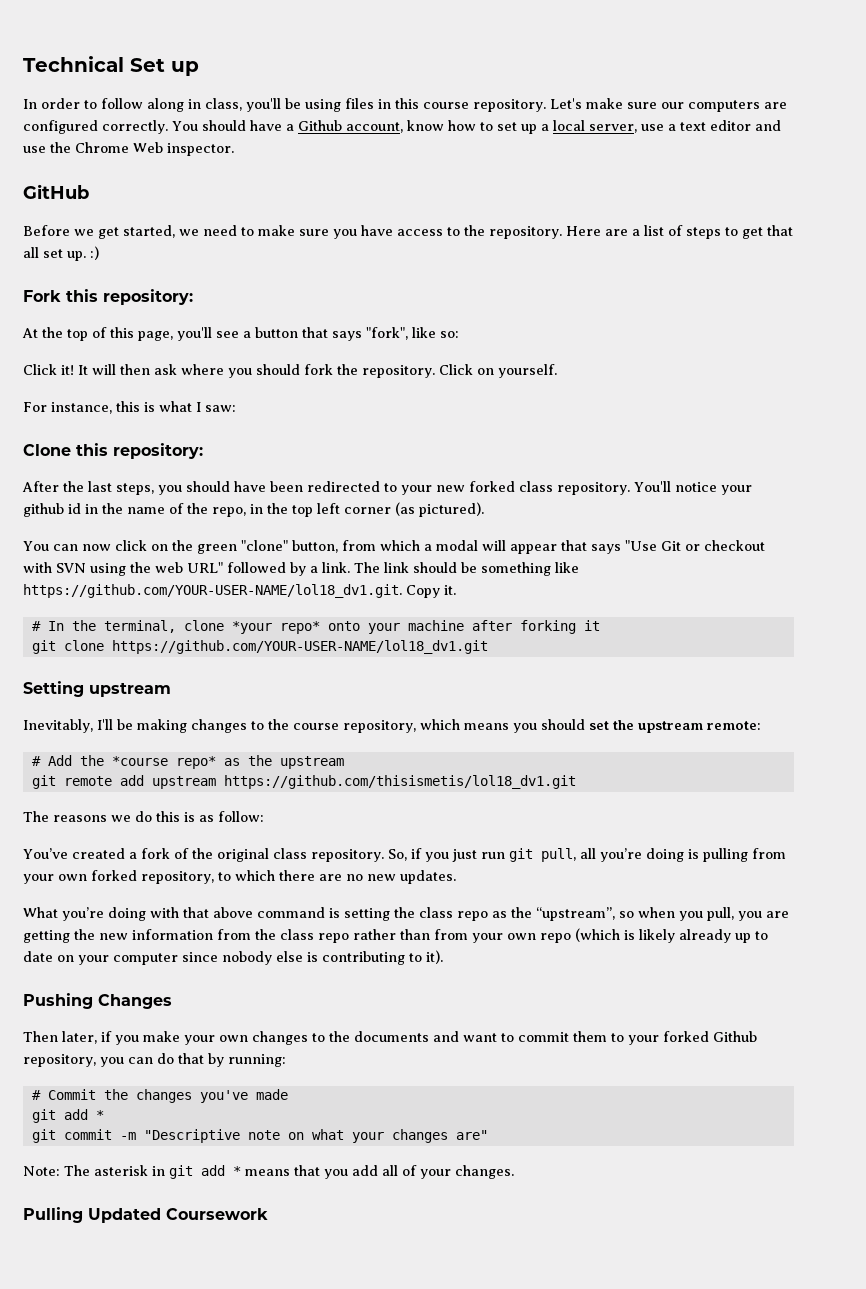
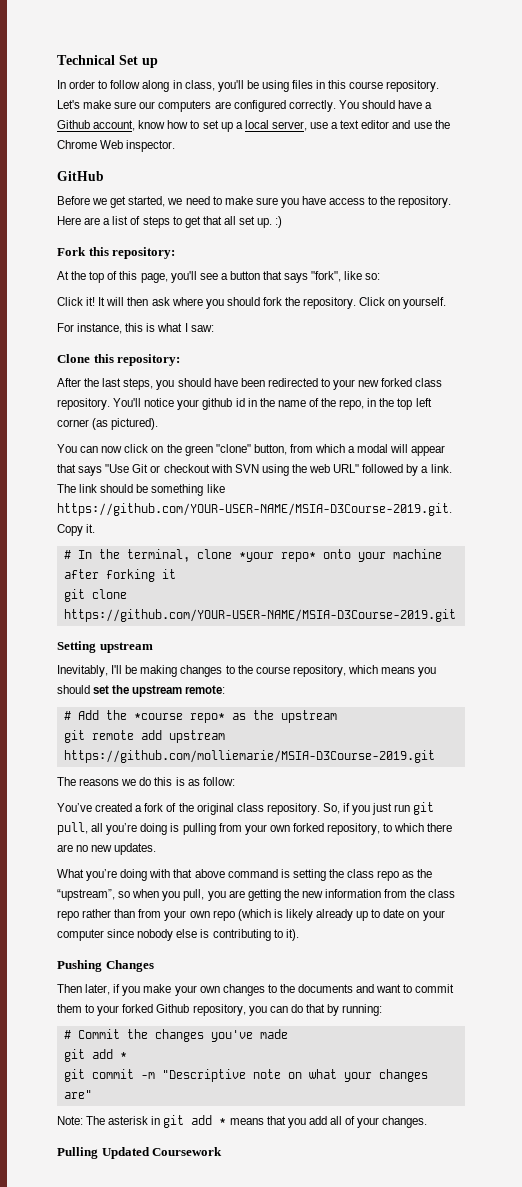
[23,584,402,598] https://github.com/YOUR-USER-NAME/lol18_dv1.git. -> [57,503,452,516] https://github.com/YOUR-USER-NAME/MSIA-D3Course-2019.git.
[111,640,488,654] https://github.com/YOUR-USER-NAME/lol18_dv1.git -> [63,609,456,622] https://github.com/YOUR-USER-NAME/MSIA-D3Course-2019.git
[223,775,576,789] https://github.com/thisismetis/lol18_dv1.git -> [63,750,435,763] https://github.com/molliemarie/MSIA-D3Course-2019.git

